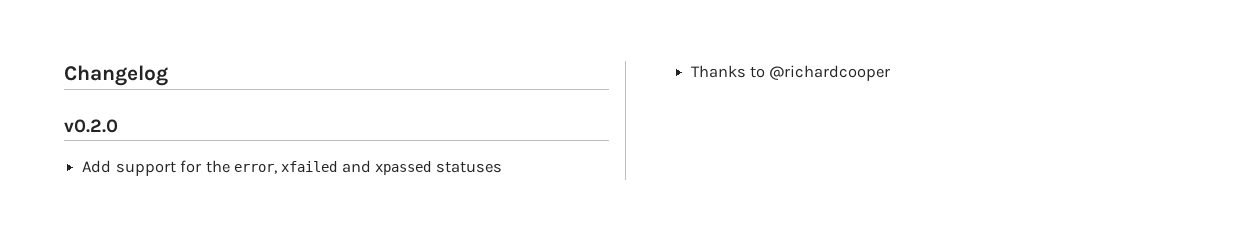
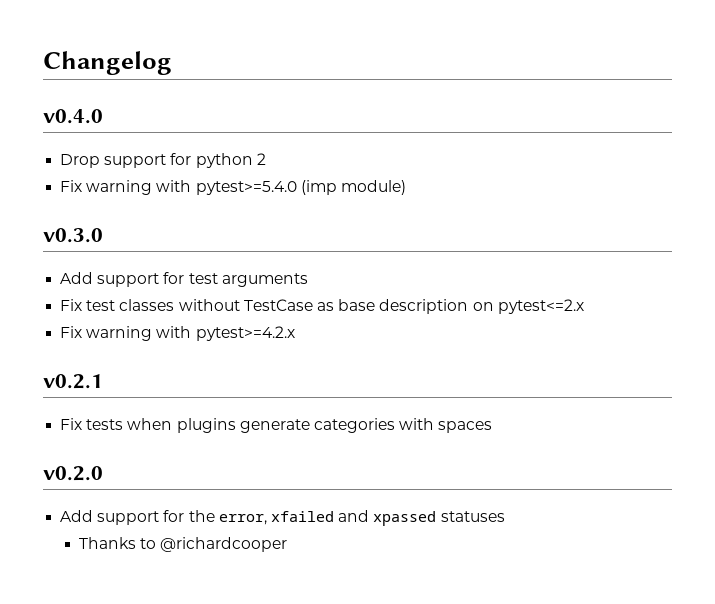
(168, 75) none -> [43,109,103,124] [60,153,266,168] [60,180,406,195] [43,228,103,243] [60,272,308,287] [60,299,584,314] [60,326,295,341] [43,374,103,389] [60,418,493,433] // v0.4.0 // Drop support for python 2 // Fix warning with pytest>=5.4.0 (imp module) // v0.3.0 // Add support for test arguments // Fix test classes without TestCase as base description on pytest<=2.x // Fix warning with pytest>=4.2.x // v0.2.1 // Fix tests when plugins generate categories with spaces

